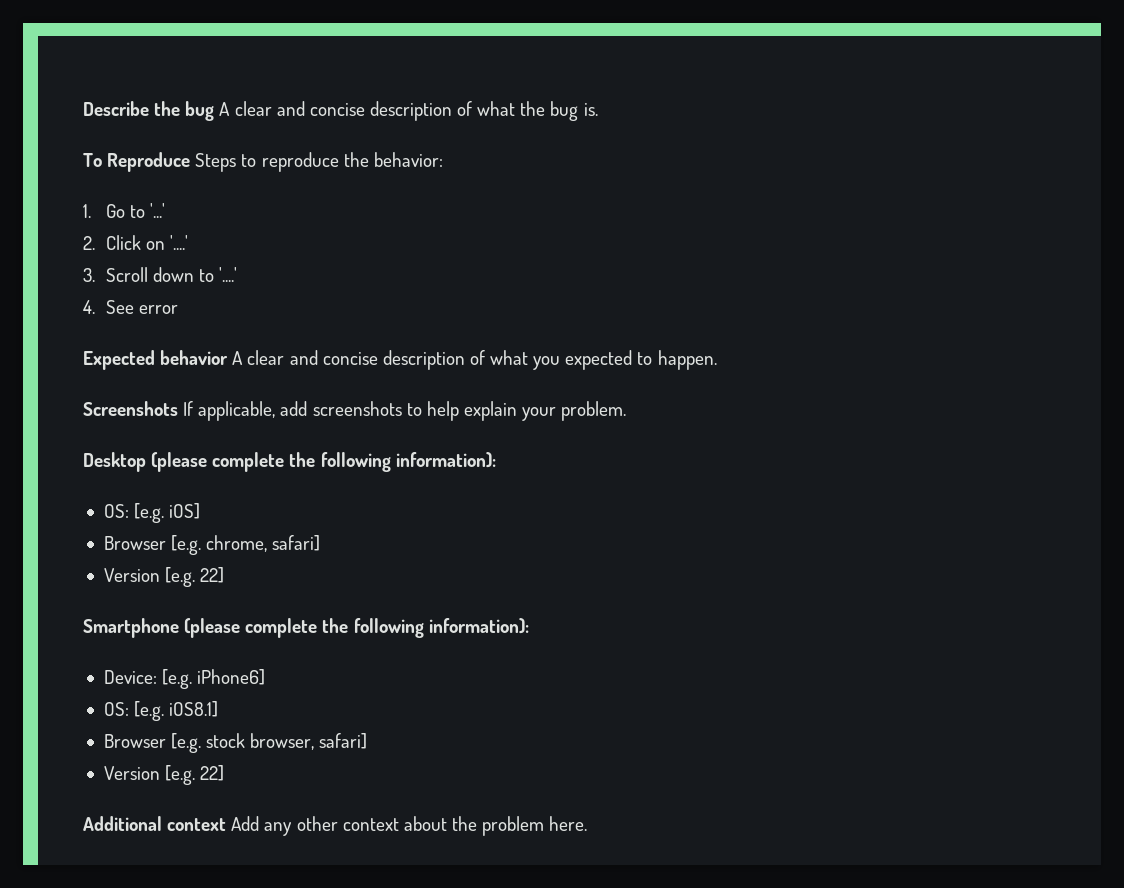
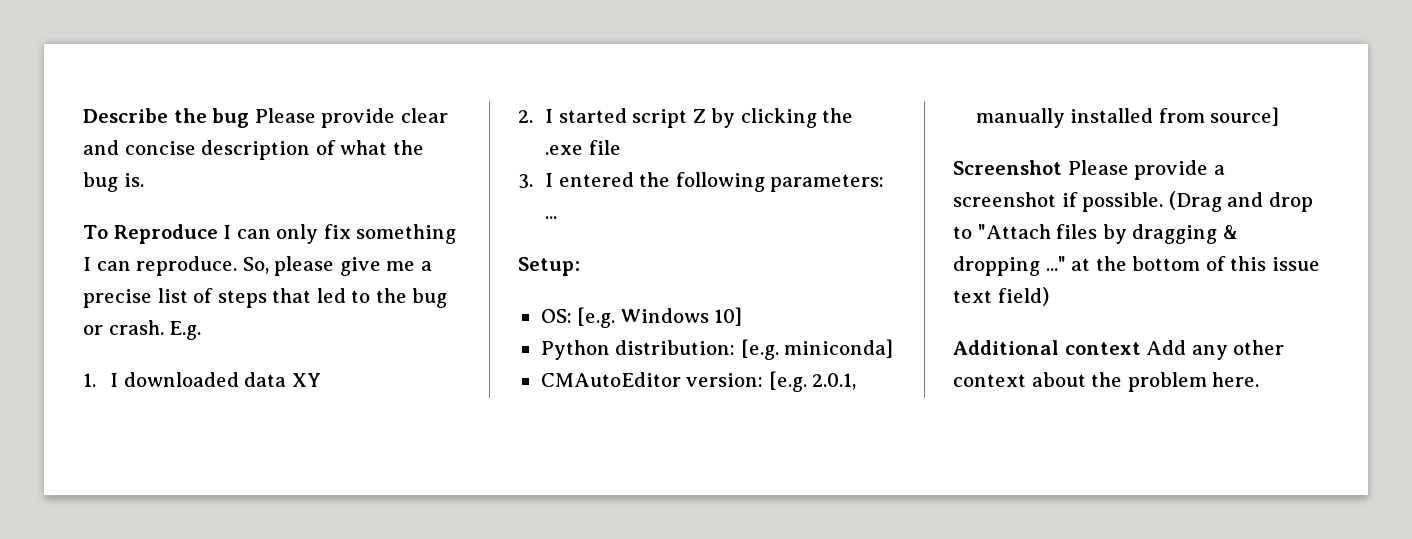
[219,102,231,116] A -> [254,108,396,128] Please provide
[195,152,443,172] [83,203,166,218] [83,235,189,250] [83,267,238,282] [83,300,178,314] [83,350,717,370] [83,401,627,421] [83,452,496,472] [103,503,201,523] [103,535,321,555] [103,567,225,587] [83,618,529,638] [103,669,266,689] [103,701,219,721] [103,733,368,753] [103,765,225,785] Steps to reproduce the behavior: // 1. Go to '...' // 2. Click on '....' // 3. Scroll down to '....' // 4. See error // Expected behavior A clear and concise description of what you expected to happen. // Screenshots If applicable, add screenshots to help explain your problem. // Desktop (please complete the following information): // OS: [e.g. iOS] // Browser [e.g. chrome, safari] // Version [e.g. 22] // Smartphone (please complete the following information): // Device: [e.g. iPhone6] // OS: [e.g. iOS8.1] // Browser [e.g. stock browser, safari] // Version [e.g. 22] -> [223,224,457,244] [83,256,432,276] [83,288,448,308] [83,320,202,340] [83,372,321,387] [518,108,854,128] [545,140,621,155] [518,172,885,192] [545,216,558,219] [518,257,580,276] [540,307,743,328] [540,339,894,360] [540,371,857,392] [975,107,1280,128] [953,160,1225,180] [953,191,1313,212] [953,224,1238,244] [953,256,1320,276] [953,287,1049,306] I can only fix something I can reproduce. So, please give me a precise list of steps that led to the bug or crash. E.g. // 1. I downloaded data XY // 2. I started script Z by clicking the .exe file // 3. I entered the following parameters: ... // Setup: // OS: [e.g. Windows 10] // Python distribution: [e.g. miniconda] // CMAutoEditor version: [e.g. 2.0.1, manually installed from source] // Screenshot Please provide a screenshot if possible. (Drag and drop to "Attach files by dragging & dropping ..." at the bottom of this issue text field)

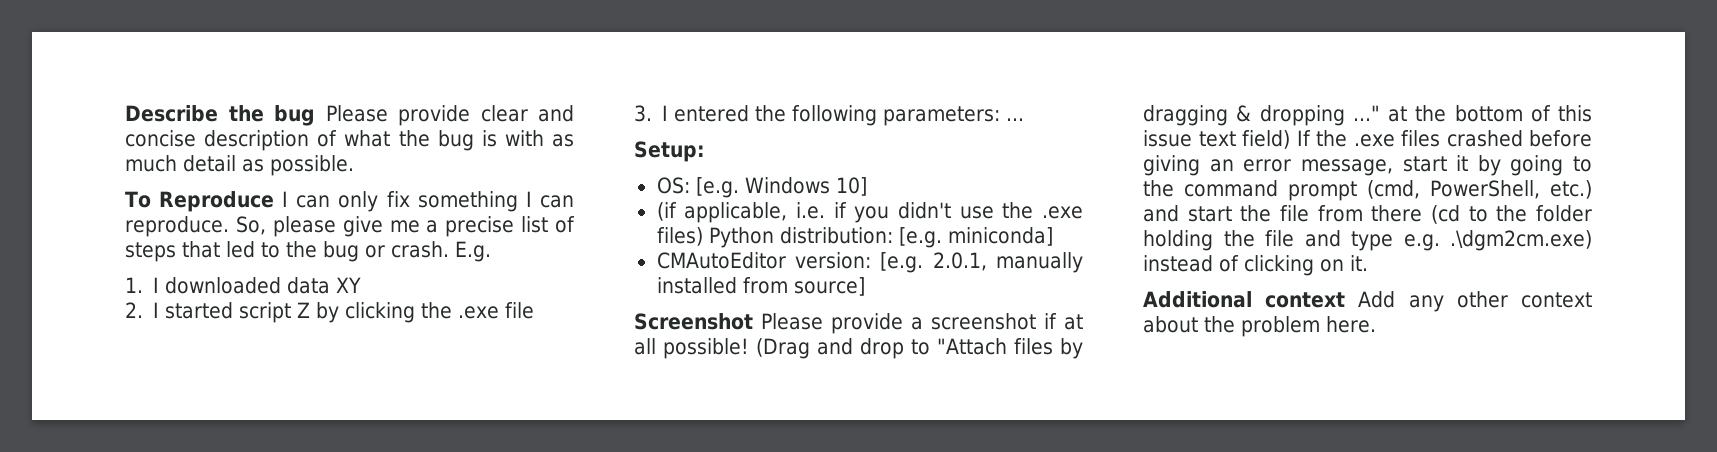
[123,173,144,187] is. -> [481,130,574,147] [125,155,354,176] is with as much detail as possible.
(743, 316) none -> [656,202,1084,223] [656,227,703,246] (if applicable, i.e. if you didn't use the .exe files)
[1082,192,1164,212] possible. -> [1064,314,1083,330] [634,338,749,359] at all possible!
(1049, 296) none -> [1296,130,1592,147] [1143,155,1592,176] [1143,180,1592,201] [1143,205,1592,224] [1143,230,1593,251] [1143,255,1368,276] If the .exe files crashed before giving an error message, start it by going to the command prompt (cmd, PowerShell, etc.) and start the file from there (cd to the folder holding the file and type e.g. .\dgm2cm.exe) instead of clicking on it.

